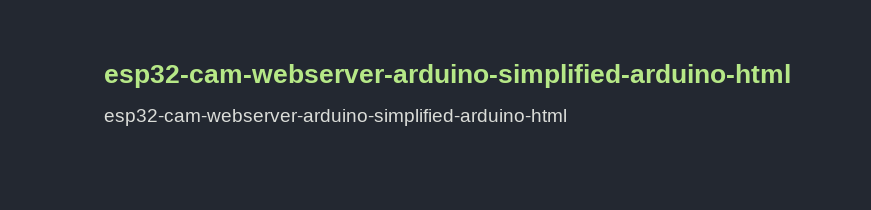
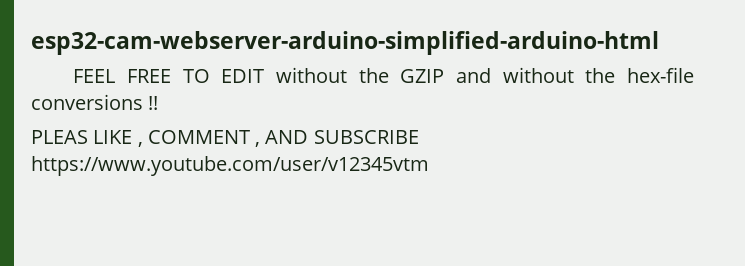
[104,109,567,126] esp32-cam-webserver-arduino-simplified-arduino-html -> [73,67,695,83] [31,94,159,110] [31,130,419,147] [31,156,429,176] FEEL FREE TO EDIT without the GZIP and without the hex-file conversions !! // PLEAS LIKE , COMMENT , AND SUBSCRIBE https://www.youtube.com/user/v12345vtm

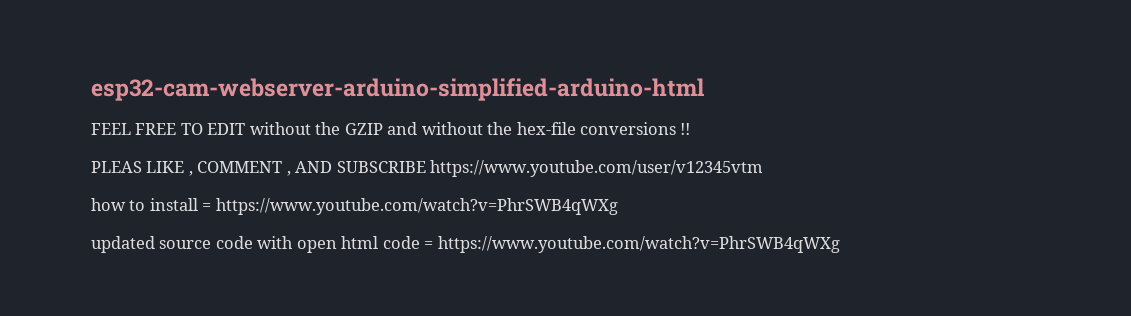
(429, 166) none -> [91,198,618,215] [91,236,840,253] // how to install = https://www.youtube.com/watch?v=PhrSWB4qWXg // updated source code with open html code = https://www.youtube.com/watch?v=PhrSWB4qWXg

